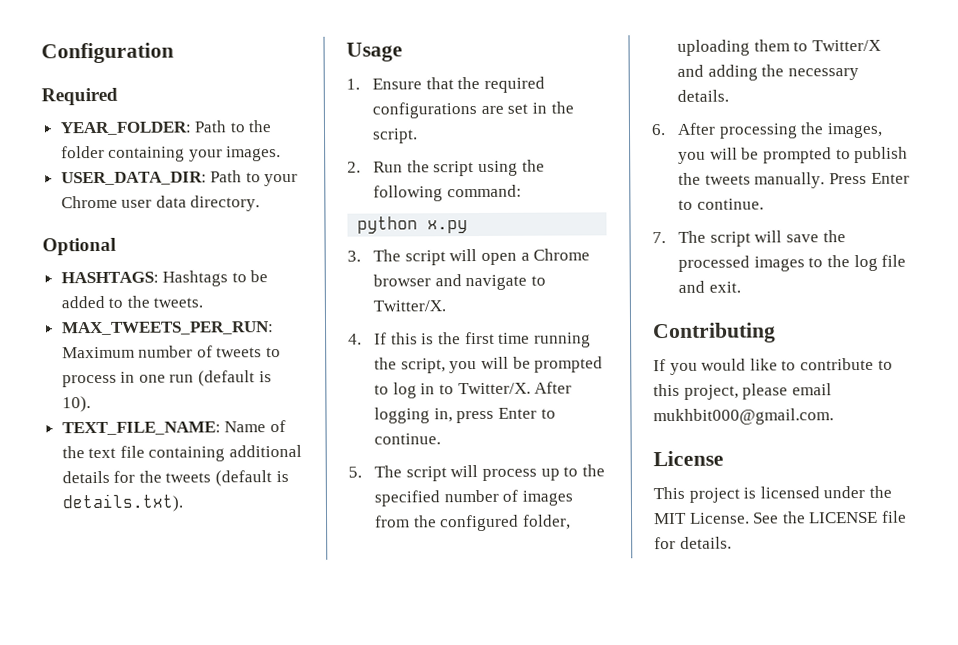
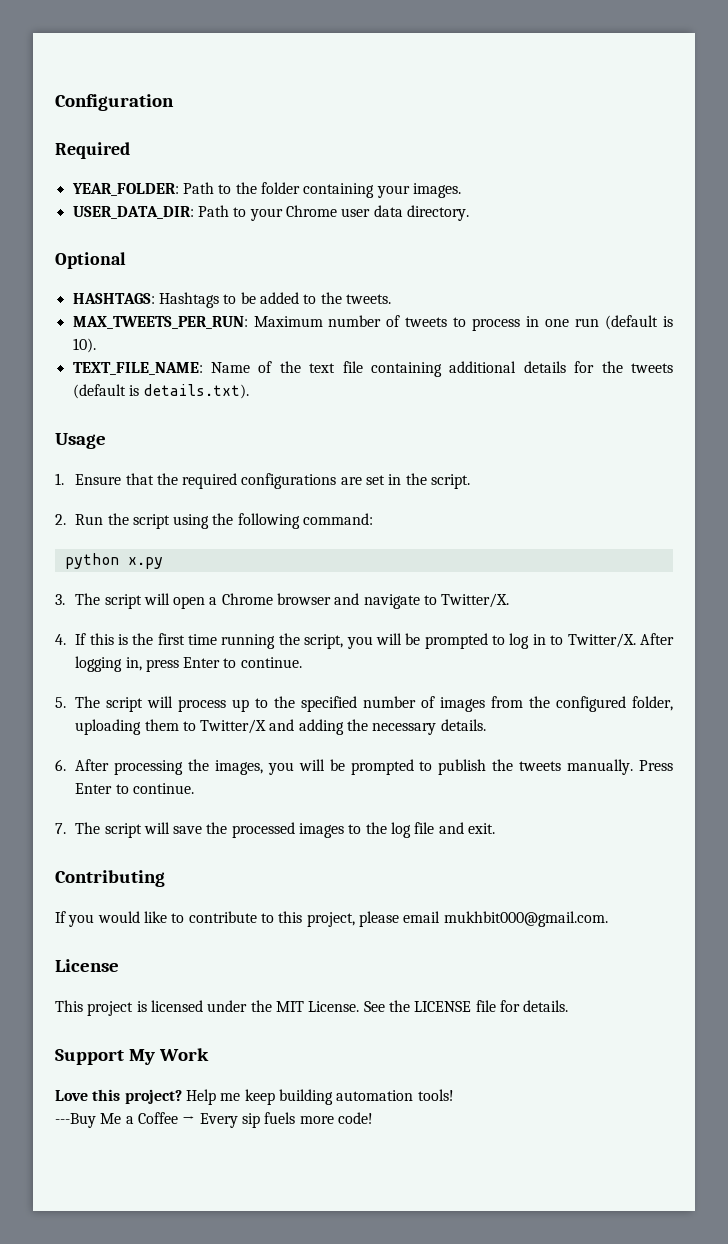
(732, 542) none -> [55,1048,209,1065] [55,1089,454,1105] [55,1112,373,1128] // Support My Work // Love this project? Help me keep building automation tools! // ---Buy Me a Coffee → Every sip fuels more code!

